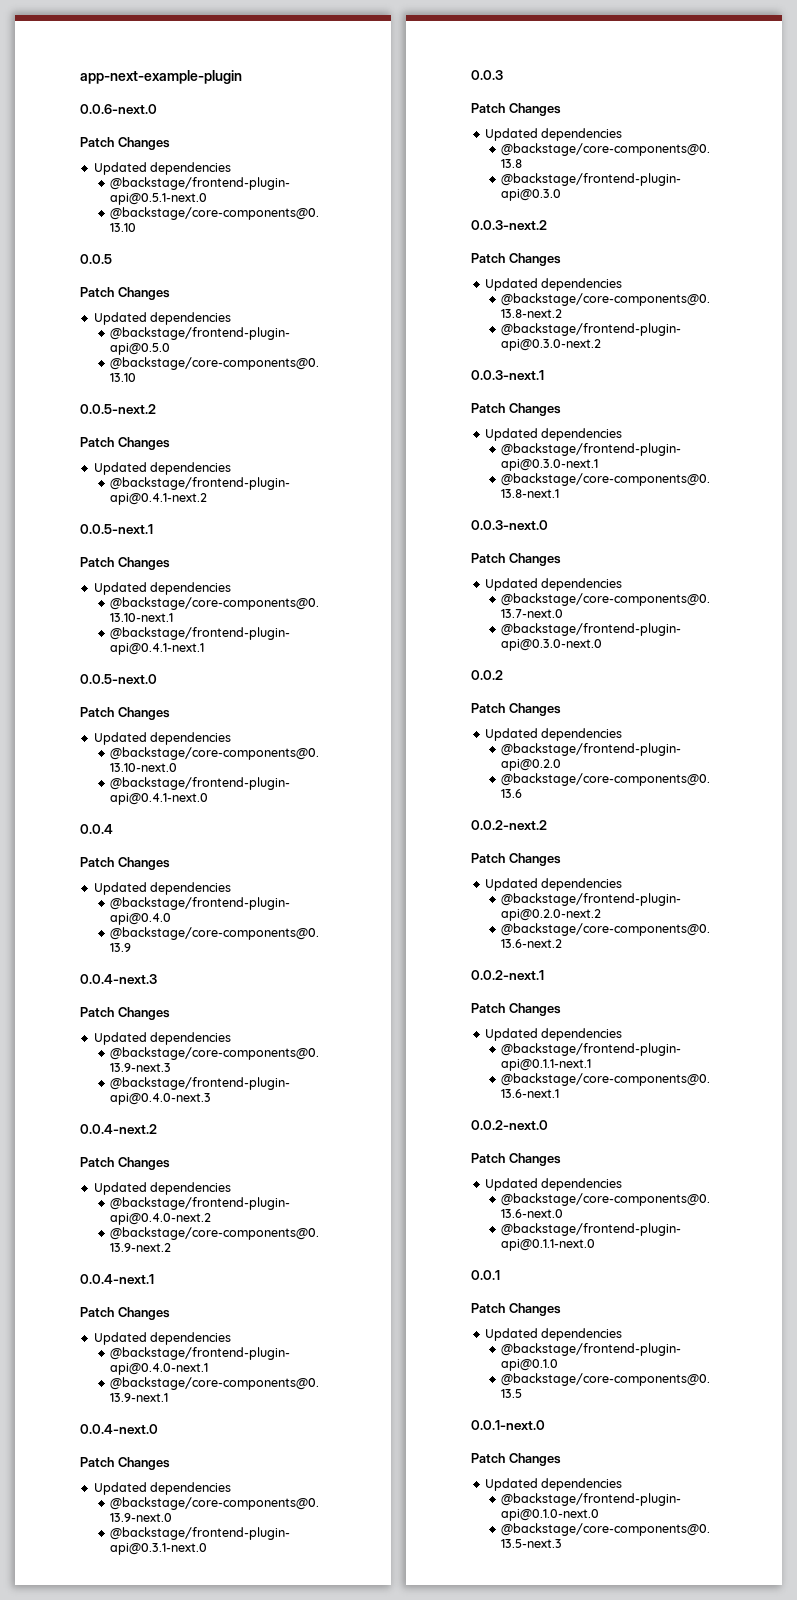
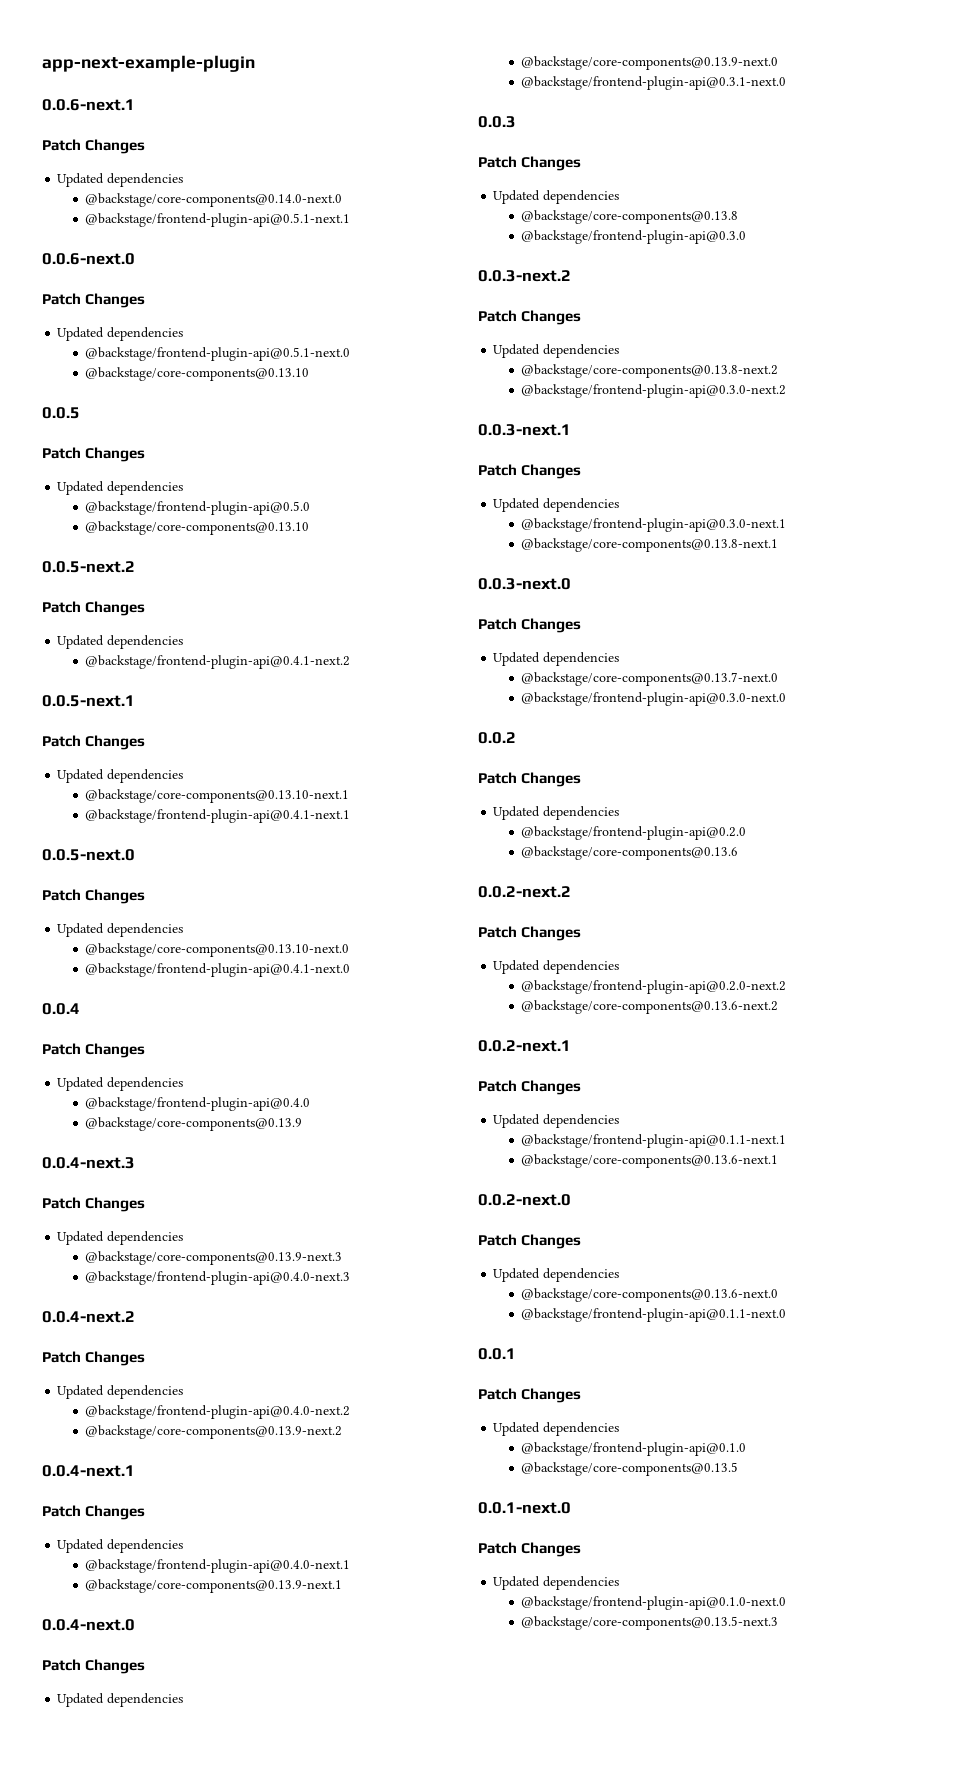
(242, 77) none -> [42,99,135,111] [42,139,146,154] [57,173,184,187] [85,193,343,207] [85,213,351,227] // 0.0.6-next.1 // Patch Changes // Updated dependencies // @backstage/core-components@0.14.0-next.0 // @backstage/frontend-plugin-api@0.5.1-next.1

